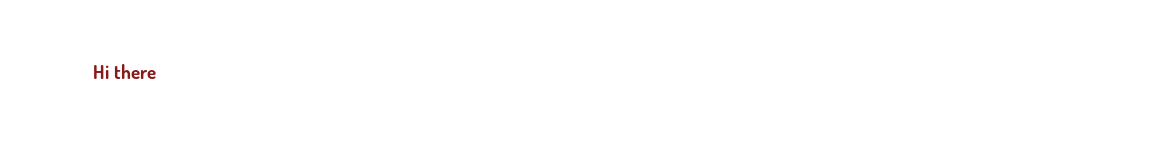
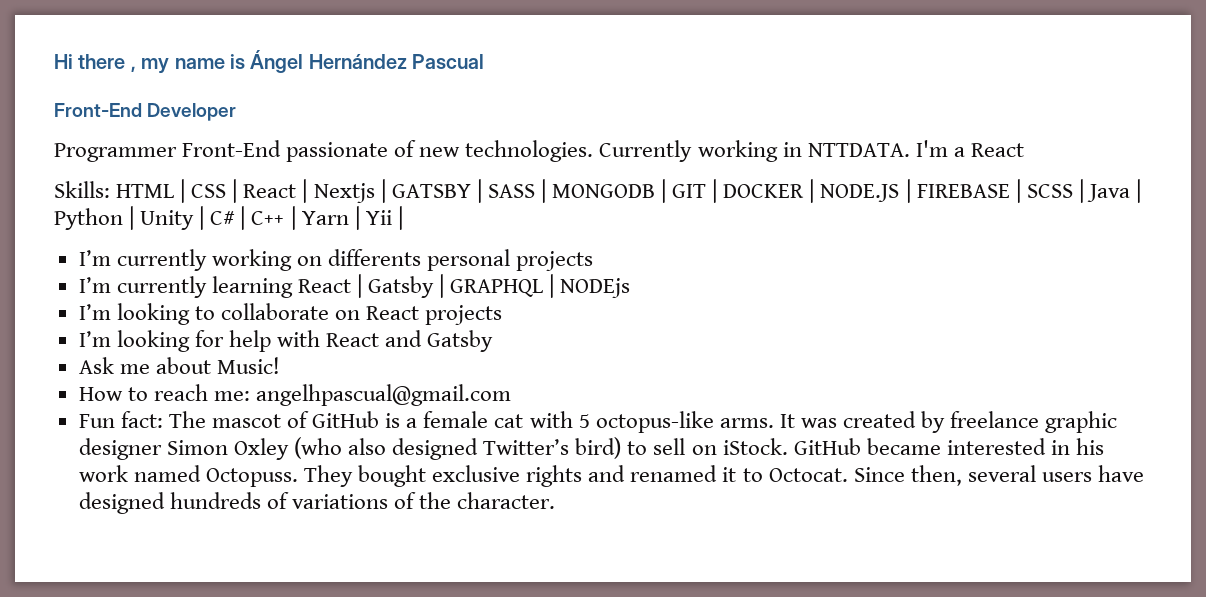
(157, 71) none -> [130,50,485,74] [54,103,237,121] [54,140,1024,162] [54,179,1141,203] [54,206,403,230] [78,249,594,271] [78,274,631,298] [78,303,503,325] [78,330,494,352] [78,357,280,374] [78,384,512,406] [78,411,1118,433] [78,437,1104,460] [78,465,1144,487] [78,492,556,514] , my name is Ángel Hernández Pascual // Front-End Developer // Programmer Front-End passionate of new technologies. Currently working in NTTDATA. I'm a React // Skills: HTML | CSS | React | Nextjs | GATSBY | SASS | MONGODB | GIT | DOCKER | NODE.JS | FIREBASE | SCSS | Java | Python | Unity | C# | C++ | Yarn | Yii | // I’m currently working on differents personal projects // I’m currently learning React | Gatsby | GRAPHQL | NODEjs // I’m looking to collaborate on React projects // I’m looking for help with React and Gatsby // Ask me about Music! // How to reach me: angelhpascual@gmail.com // Fun fact: The mascot of GitHub is a female cat with 5 octopus-like arms. It was created by freelance graphic designer Simon Oxley (who also designed Twitter’s bird) to sell on iStock. GitHub became interested in his work named Octopuss. They bought exclusive rights and renamed it to Octocat. Since then, several users have designed hundreds of variations of the character.

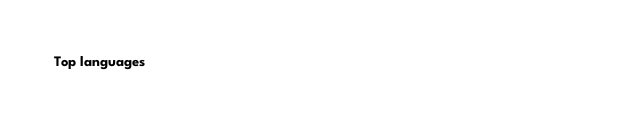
[54,50,485,74] [54,103,237,121] [54,140,1024,162] [54,179,1141,203] [54,206,403,230] [78,249,594,271] [78,274,631,298] [78,303,503,325] [78,330,494,352] [78,357,280,374] [78,384,512,406] [78,411,1118,433] [78,437,1104,460] [78,465,1144,487] [78,492,556,514] Hi there , my name is Ángel Hernández Pascual // Front-End Developer // Programmer Front-End passionate of new technologies. Currently working in NTTDATA. I'm a React // Skills: HTML | CSS | React | Nextjs | GATSBY | SASS | MONGODB | GIT | DOCKER | NODE.JS | FIREBASE | SCSS | Java | Python | Unity | C# | C++ | Yarn | Yii | // I’m currently working on differents personal projects // I’m currently learning React | Gatsby | GRAPHQL | NODEjs // I’m looking to collaborate on React projects // I’m looking for help with React and Gatsby // Ask me about Music! // How to reach me: angelhpascual@gmail.com // Fun fact: The mascot of GitHub is a female cat with 5 octopus-like arms. It was created by freelance graphic designer Simon Oxley (who also designed Twitter’s bird) to sell on iStock. GitHub became interested in his work named Octopuss. They bought exclusive rights and renamed it to Octocat. Since then, several users have designed hundreds of variations of the character. -> [54,56,145,70] Top languages

